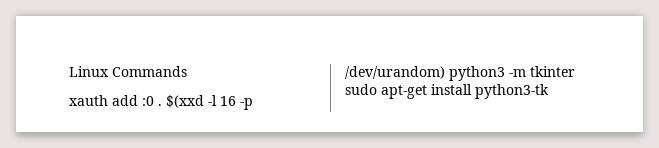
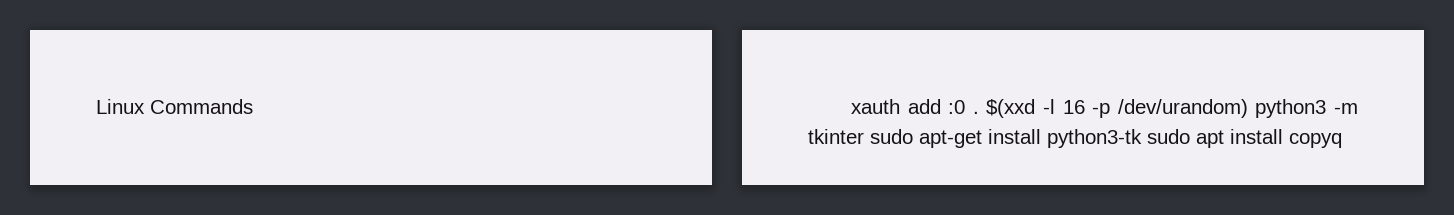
(549, 91) none -> [1147,129,1342,148] sudo apt install copyq

